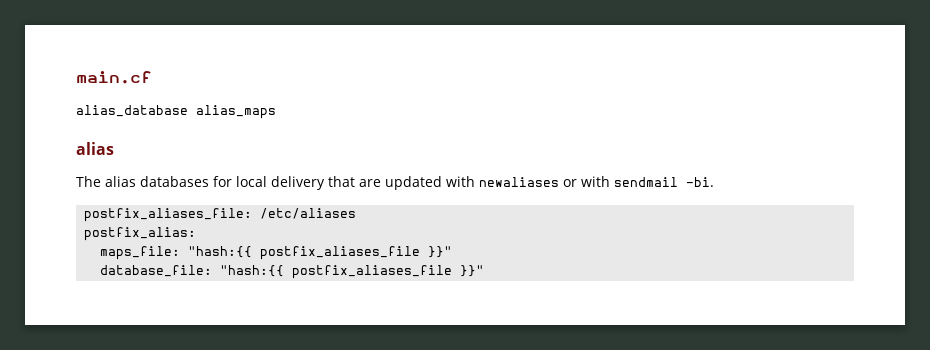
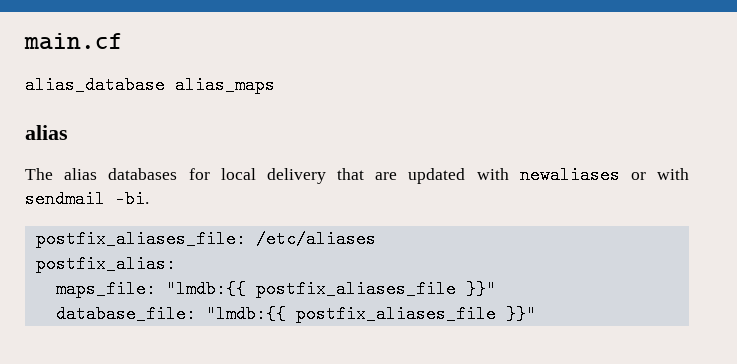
[188,246,253,258] "hash:{{ -> [165,280,246,298] "lmdb:{{
[220,265,285,277] "hash:{{ -> [205,305,286,323] "lmdb:{{

